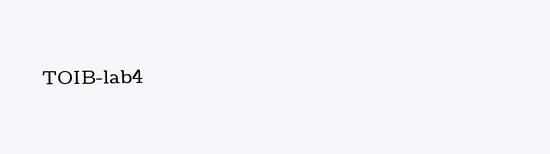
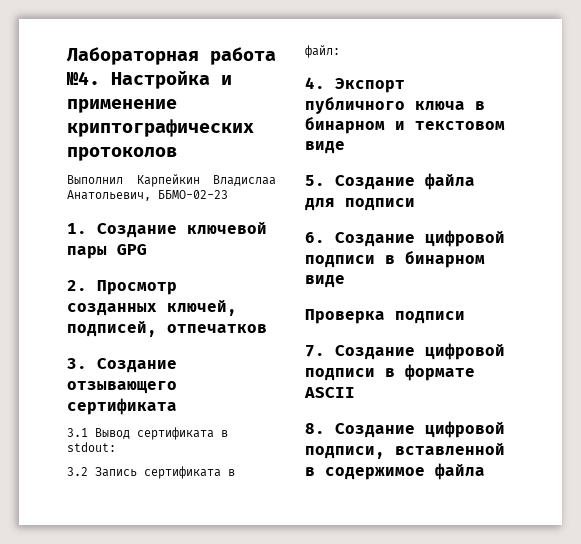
[41,67,144,85] TOIB-lab4 -> [66,47,276,65] [67,70,232,89] [67,99,177,113] [67,119,254,137] [67,147,177,161] [67,174,276,187] [67,190,228,201] [67,222,267,238] [67,244,147,259] [67,280,177,295] [67,300,237,316] [67,321,267,337] [67,358,177,373] [67,381,177,394] [67,398,177,415] [67,427,228,440] [67,442,116,452] [67,466,235,479] [305,45,340,58] [305,77,405,93] [305,96,485,114] [305,116,505,134] [305,141,345,154] [305,173,475,190] [305,198,415,211] [305,230,505,247] [305,250,485,268] [305,275,345,288] [305,309,465,324] [305,343,505,360] [305,364,475,381] [304,387,355,398] [305,421,505,438] [305,443,505,459] [305,463,485,480] Лабораторная работа №4. Настройка и применение криптографических протоколов // Выполнил Карпейкин Владислаа Анатольевич, ББМО-02-23 // 1. Создание ключевой пары GPG // 2. Просмотр созданных ключей, подписей, отпечатков // 3. Создание отзывающего сертификата // 3.1 Вывод сертификата в stdout: // 3.2 Запись сертификата в файл: // 4. Экспорт публичного ключа в бинарном и текстовом виде // 5. Создание файла для подписи // 6. Создание цифровой подписи в бинарном виде // Проверка подписи // 7. Создание цифровой подписи в формате ASCII // 8. Создание цифровой подписи, вставленной в содержимое файла

